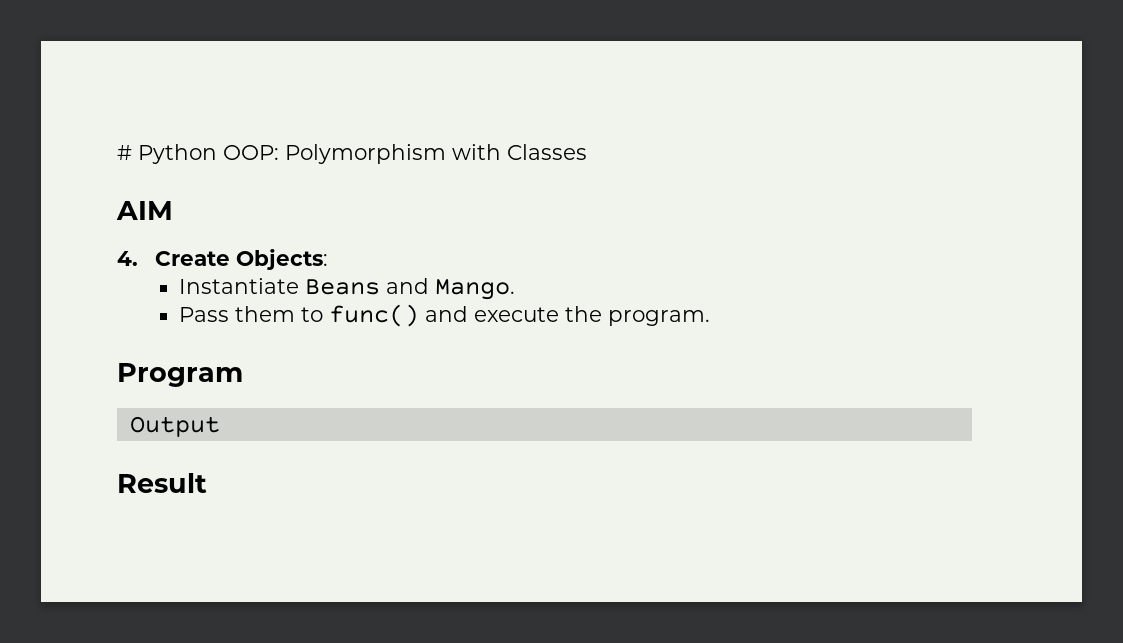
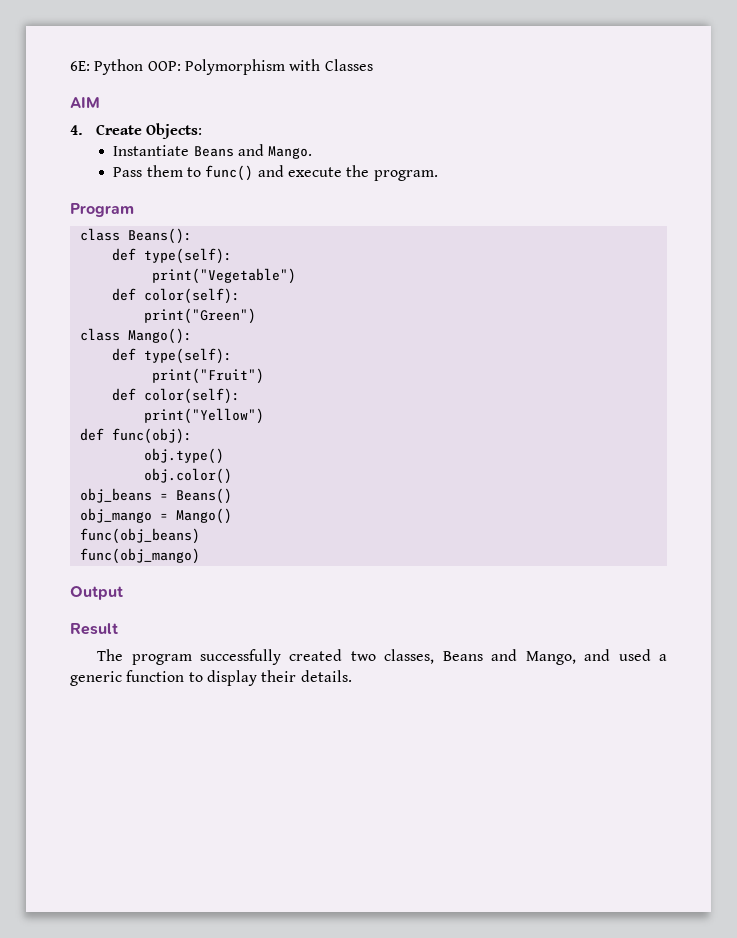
[117,145,132,160] # -> [70,61,90,71] 6E:
[129,416,220,437] [117,473,207,493] Output // Result -> [79,228,192,244] [111,248,232,264] [151,268,296,284] [111,288,240,304] [143,308,256,324] [79,328,192,344] [111,348,232,364] [151,368,264,384] [111,388,240,404] [143,408,264,424] [79,428,192,444] [143,448,224,464] [143,468,232,484] [79,488,232,504] [79,508,232,524] [79,528,200,544] [79,548,200,564] [70,586,123,600] [70,623,118,635] [97,649,667,665] [70,670,352,686] class Beans(): // def type(self): // print("Vegetable") // def color(self): // print("Green") // class Mango(): // def type(self): // print("Fruit") // def color(self): // print("Yellow") // def func(obj): // obj.type() // obj.color() // obj_beans = Beans() // obj_mango = Mango() // func(obj_beans) // func(obj_mango) // Output // Result // The program successfully created two classes, Beans and Mango, and used a generic function to display their details.

